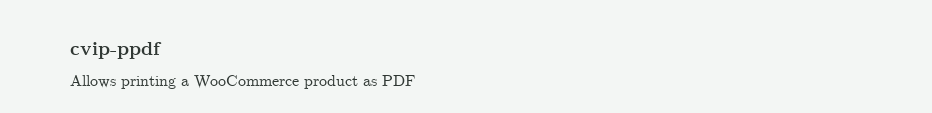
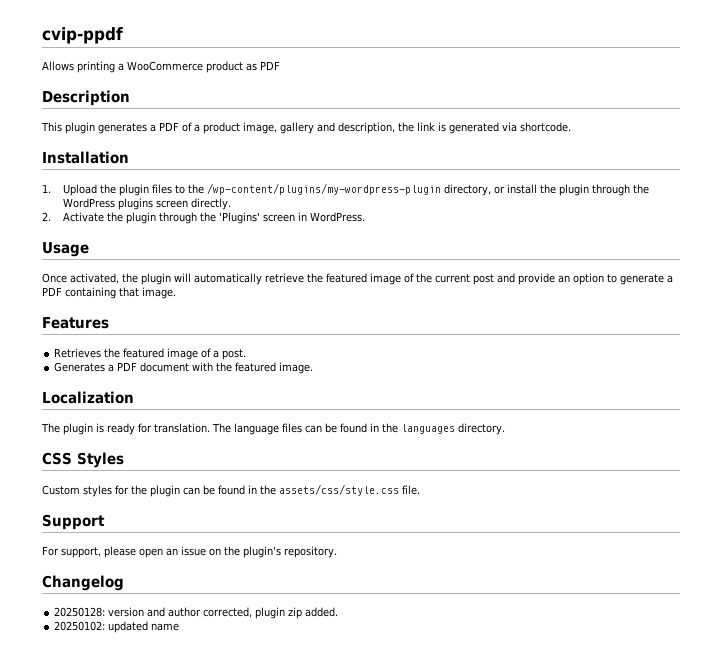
(415, 80) none -> [42,90,130,106] [41,122,571,134] [42,151,129,164] [42,183,650,196] [63,198,232,210] [42,212,366,224] [42,242,89,257] [42,273,673,285] [42,287,176,299] [42,317,109,329] [54,348,247,360] [54,362,314,374] [42,391,134,404] [41,423,505,435] [42,452,124,468] [42,484,420,497] [42,514,105,530] [42,546,337,558] [42,575,124,591] [54,607,339,619] [54,621,180,633] // Description // This plugin generates a PDF of a product image, gallery and description, the link is generated via shortcode. // Installation // 1. Upload the plugin files to the /wp-content/plugins/my-wordpress-plugin directory, or install the plugin through the WordPress plugins screen directly. // 2. Activate the plugin through the 'Plugins' screen in WordPress. // Usage // Once activated, the plugin will automatically retrieve the featured image of the current post and provide an option to generate a PDF containing that image. // Features // Retrieves the featured image of a post. // Generates a PDF document with the featured image. // Localization // The plugin is ready for translation. The language files can be found in the languages directory. // CSS Styles // Custom styles for the plugin can be found in the assets/css/style.css file. // Support // For support, please open an issue on the plugin's repository. // Changelog // 20250128: version and author corrected, plugin zip added. // 20250102: updated name

